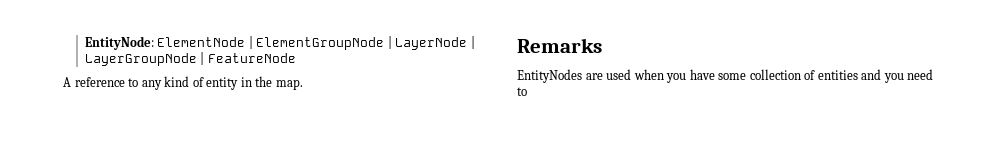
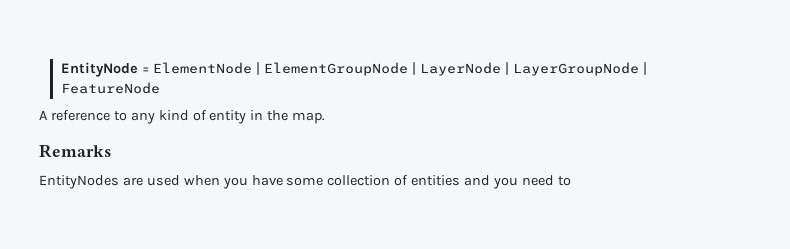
[84,36,154,50] EntityNode: -> [60,62,150,77] EntityNode =

